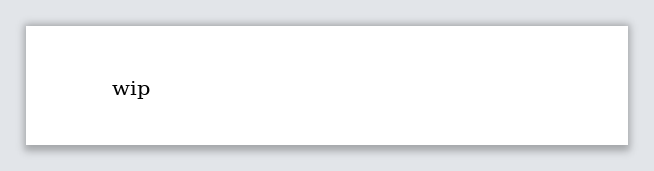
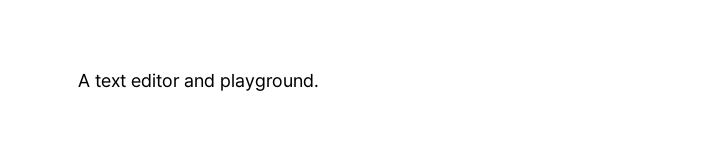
[112,81,150,99] wip -> [78,73,319,91] A text editor and playground.

